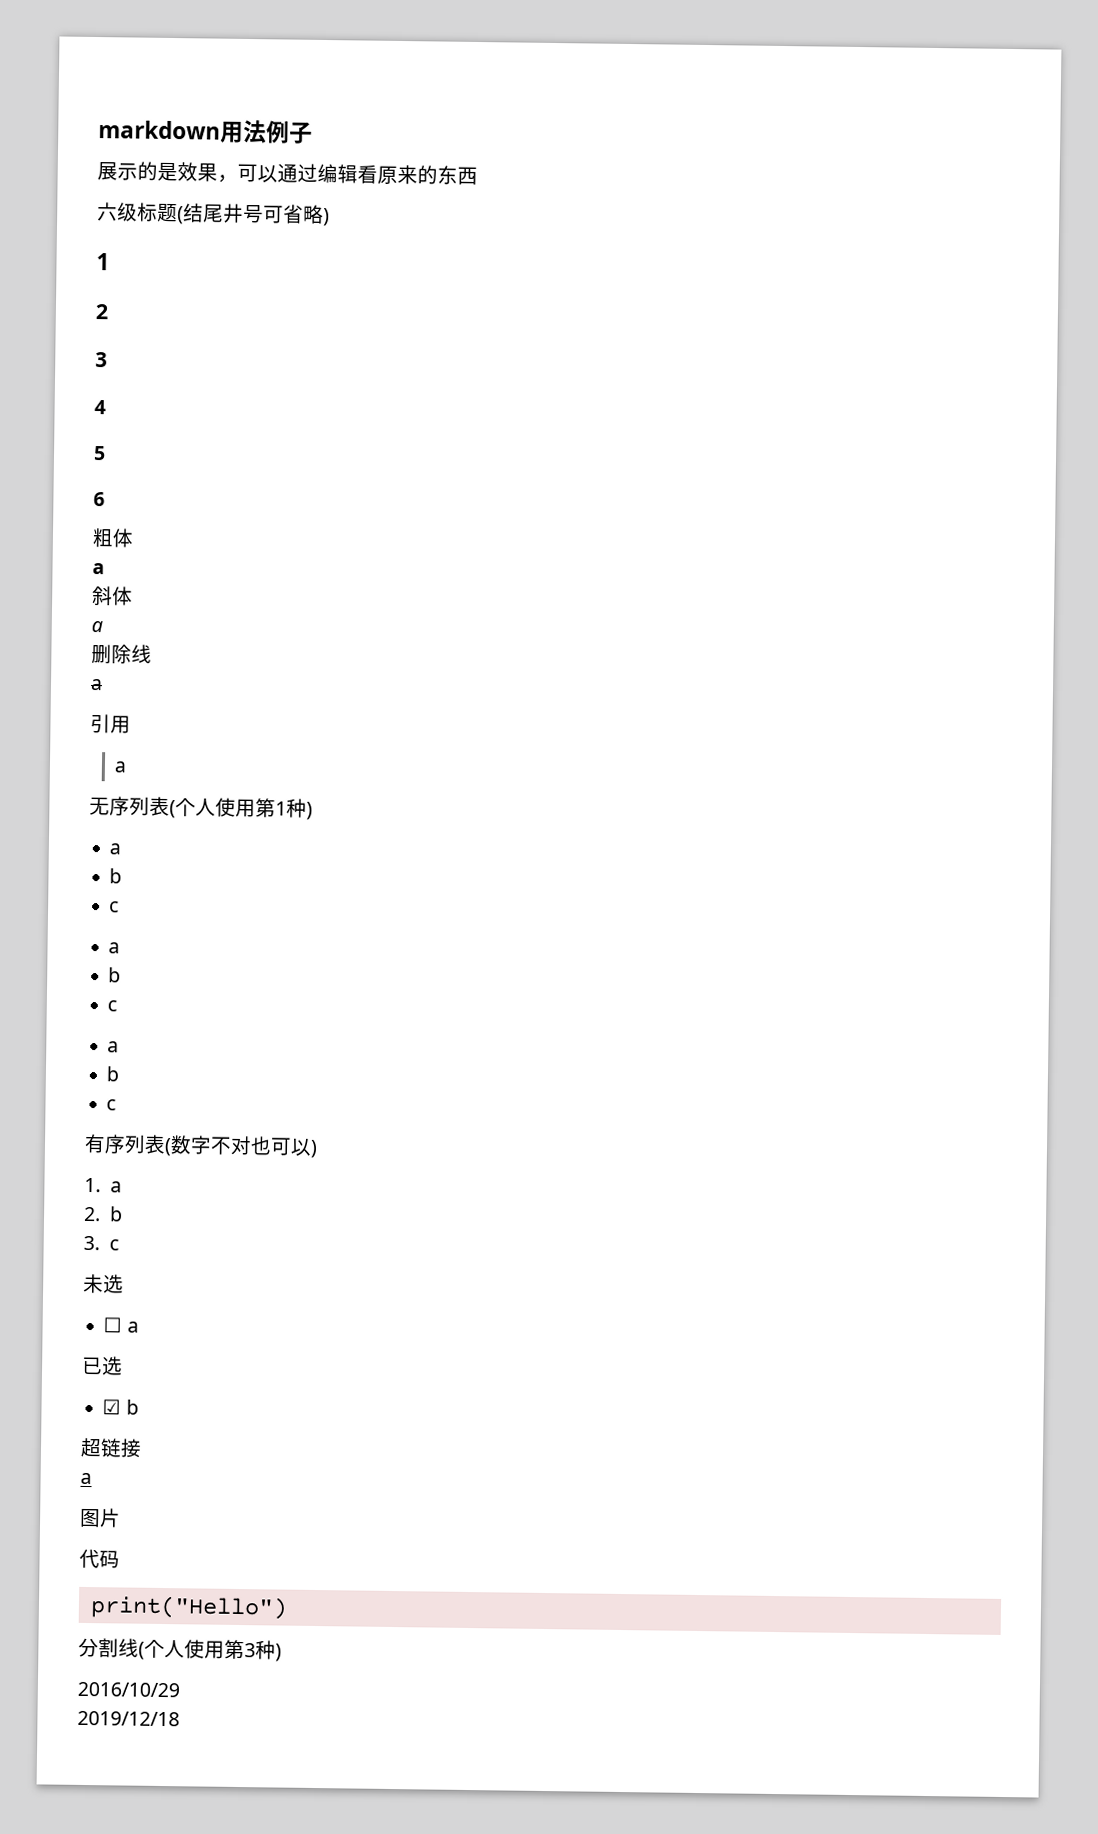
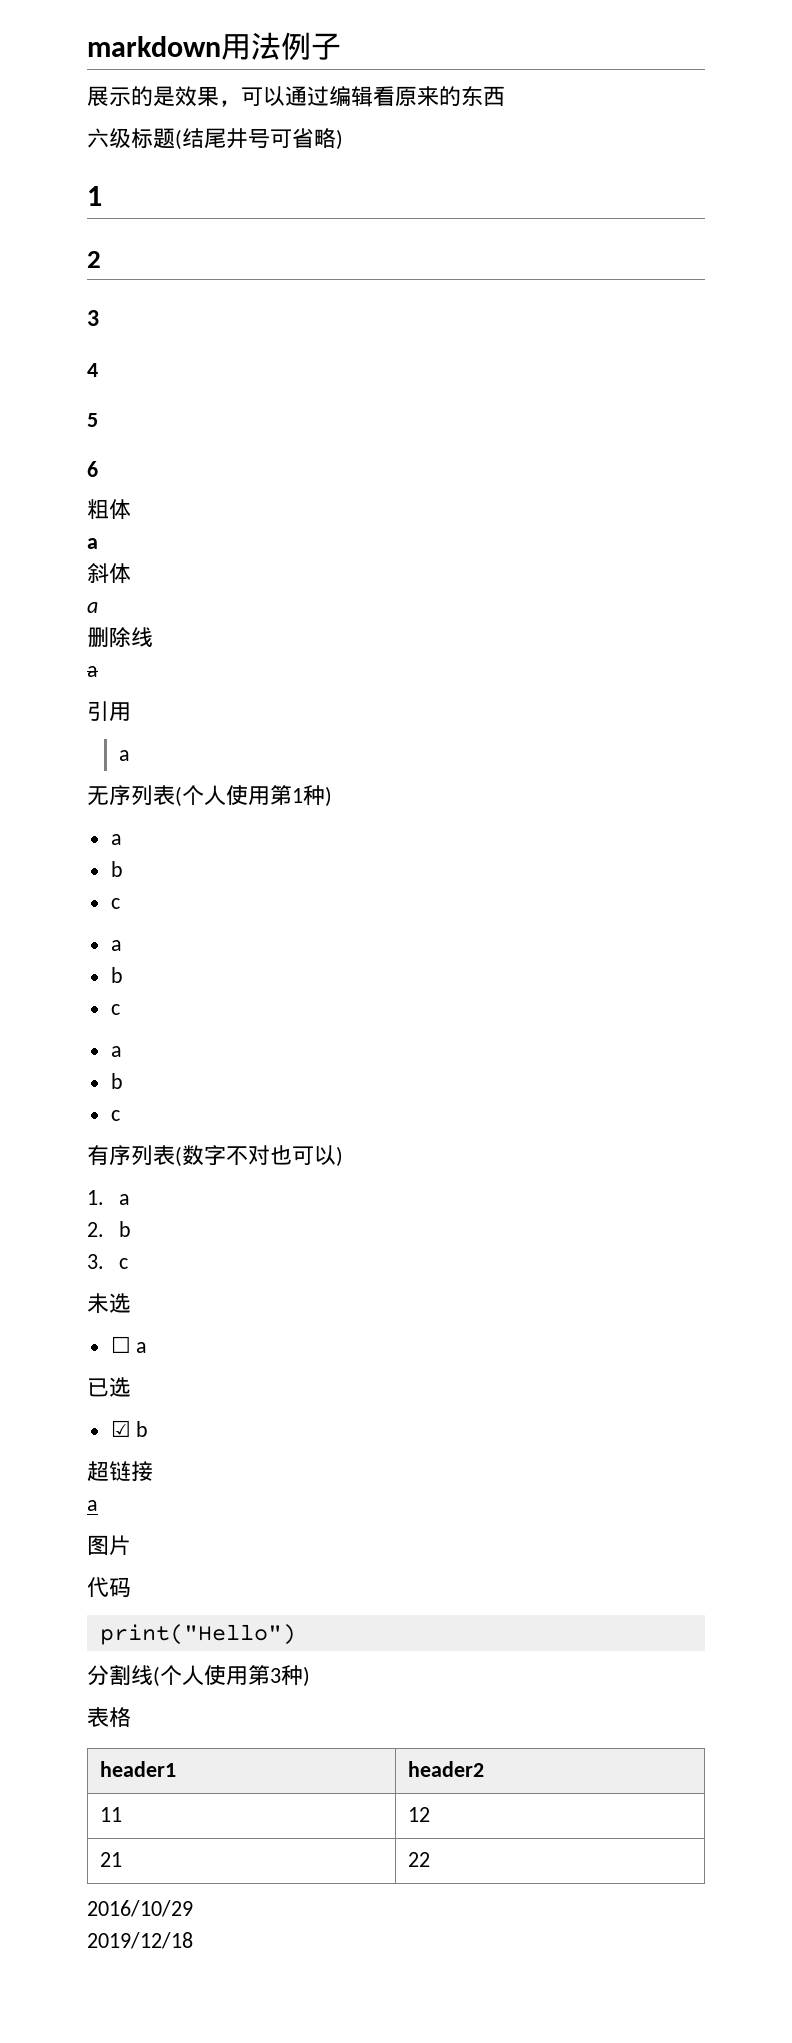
(282, 1652) none -> [87,1707,131,1727] [100,1761,177,1777] [408,1761,485,1777] [100,1807,123,1822] [408,1807,431,1822] [100,1852,123,1867] [408,1852,431,1867] // 表格 // header1 | header2 // 11 | 12 // 21 | 22

